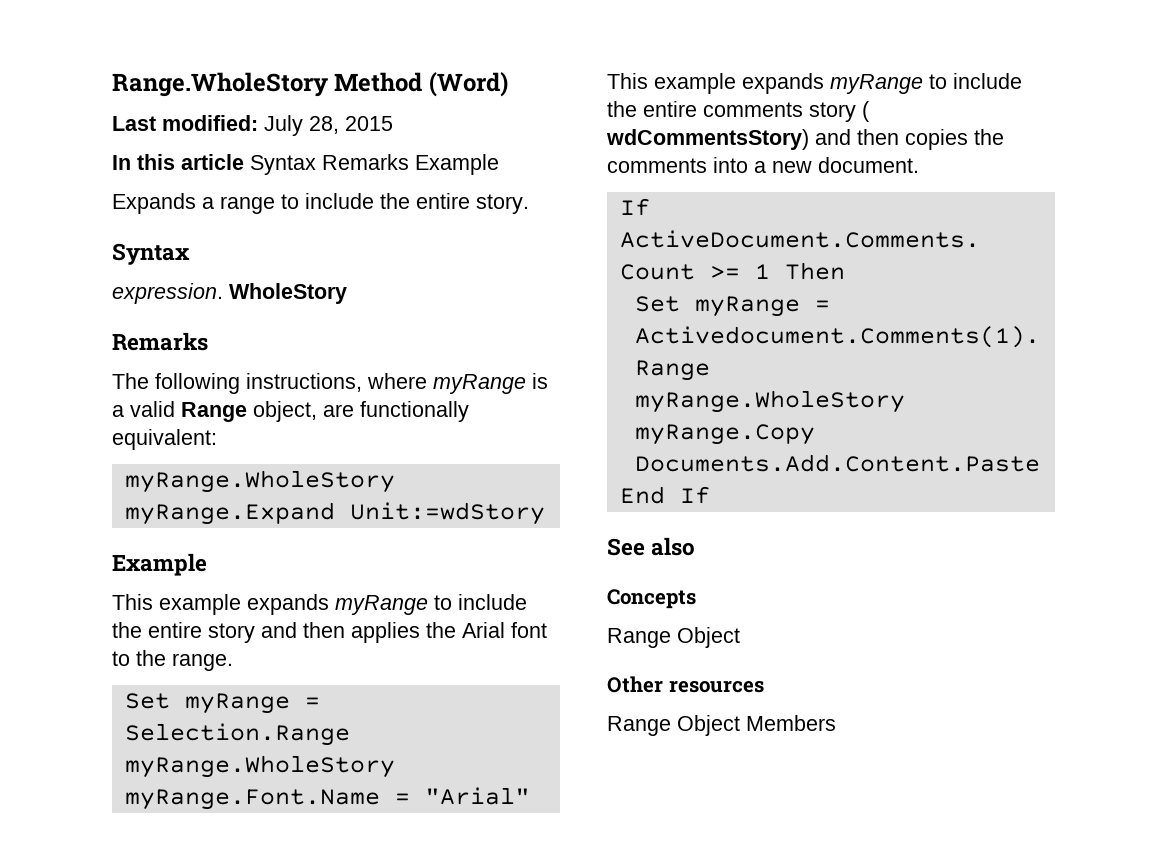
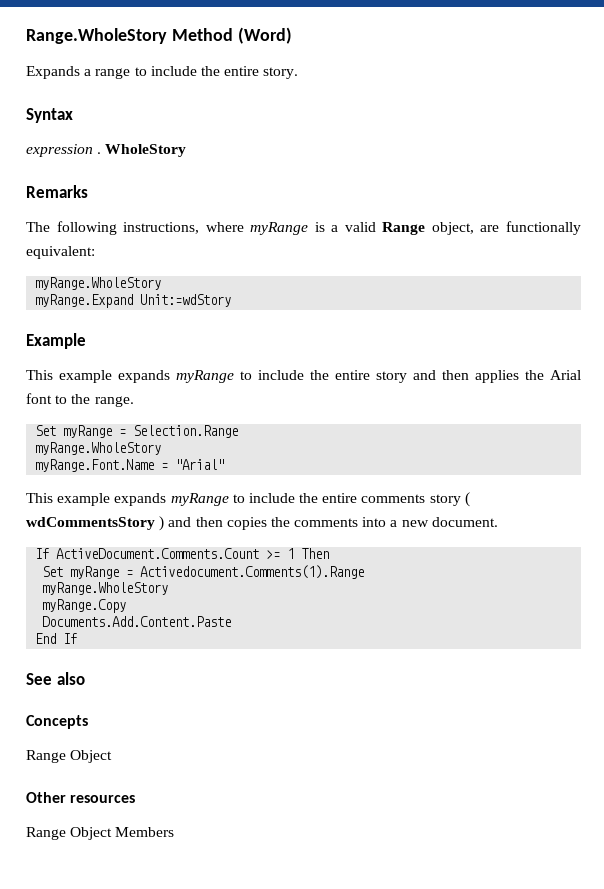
[112,115,393,136] [112,154,499,175] // Last modified: July 28, 2015 // In this article Syntax Remarks Example -> (292, 35) none
[112,283,223,304] expression. -> [26,144,102,157] expression .
[606,129,809,150] wdCommentsStory) -> [26,516,165,531] wdCommentsStory )

